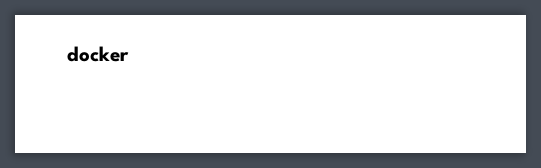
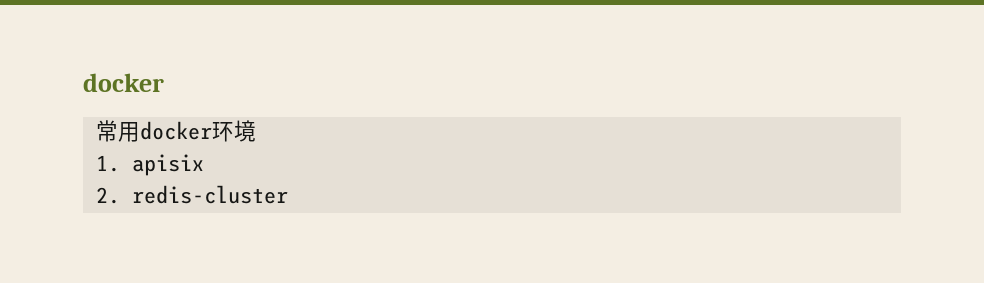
[67,46,129,62] docker -> [83,73,164,92] [96,120,257,142] [96,154,205,176] [96,185,289,204] docker // 常用docker环境 // 1. apisix // 2. redis-cluster

